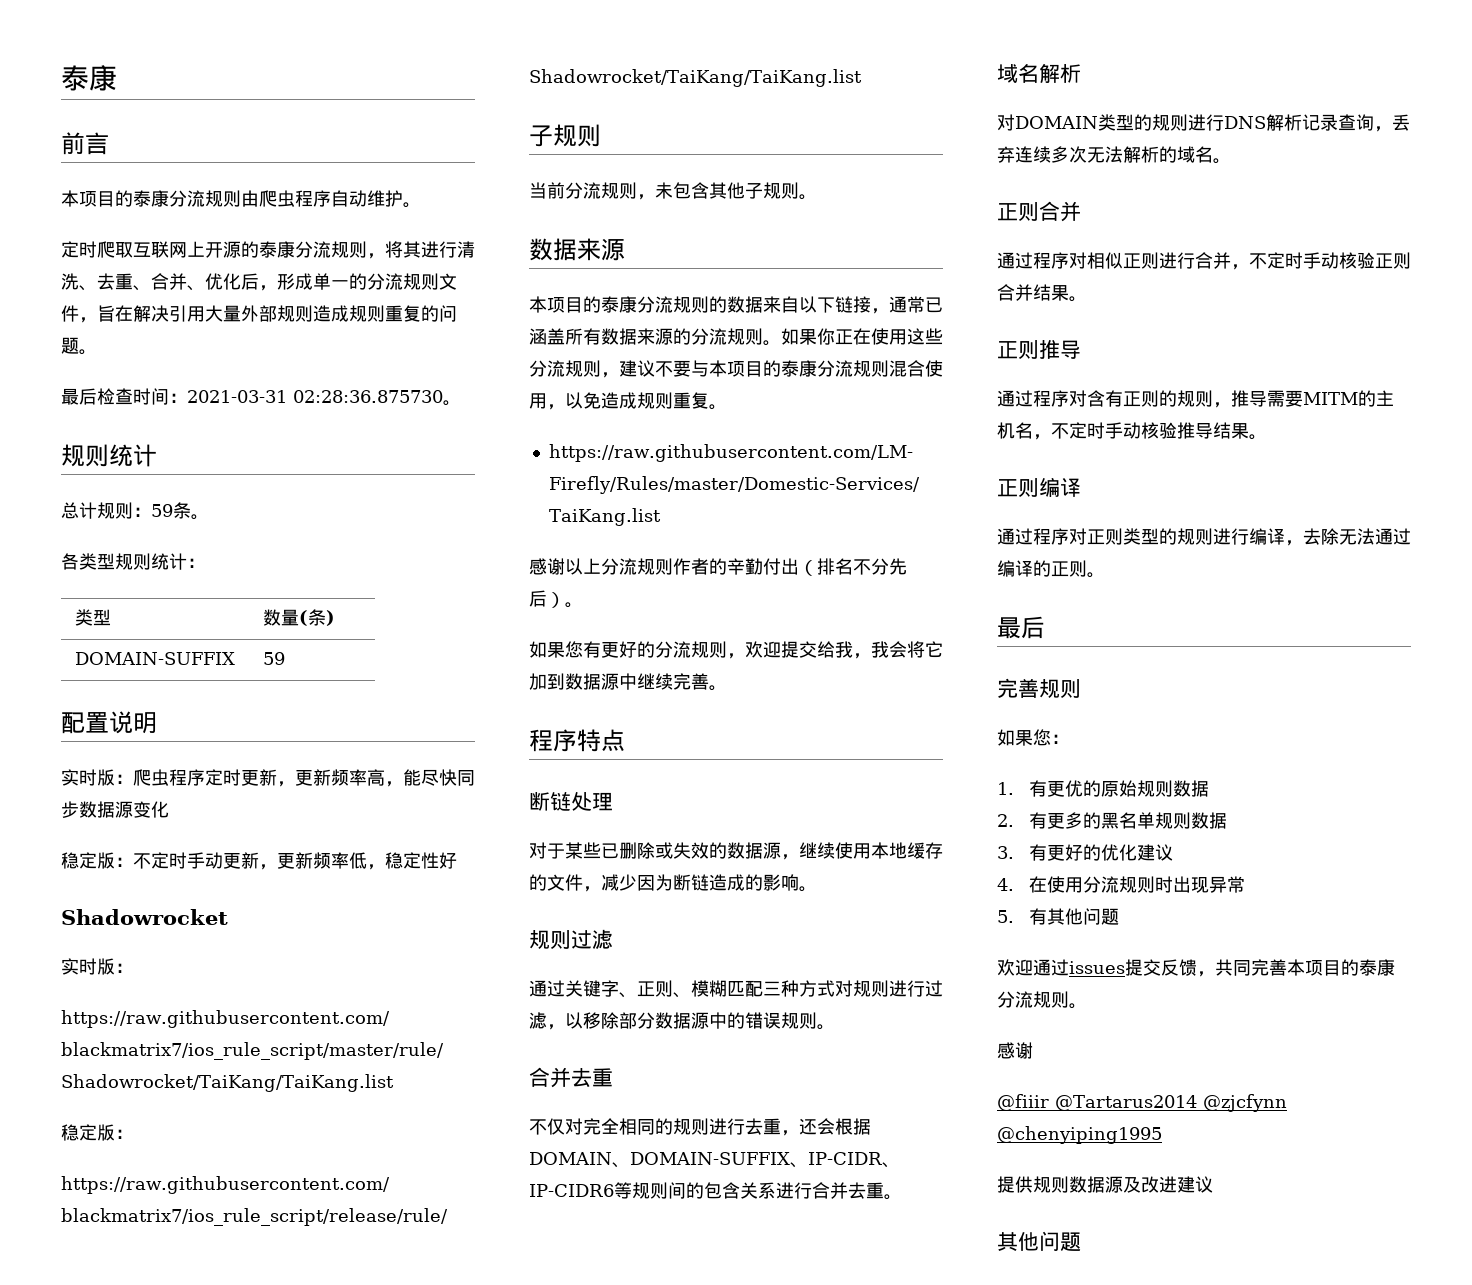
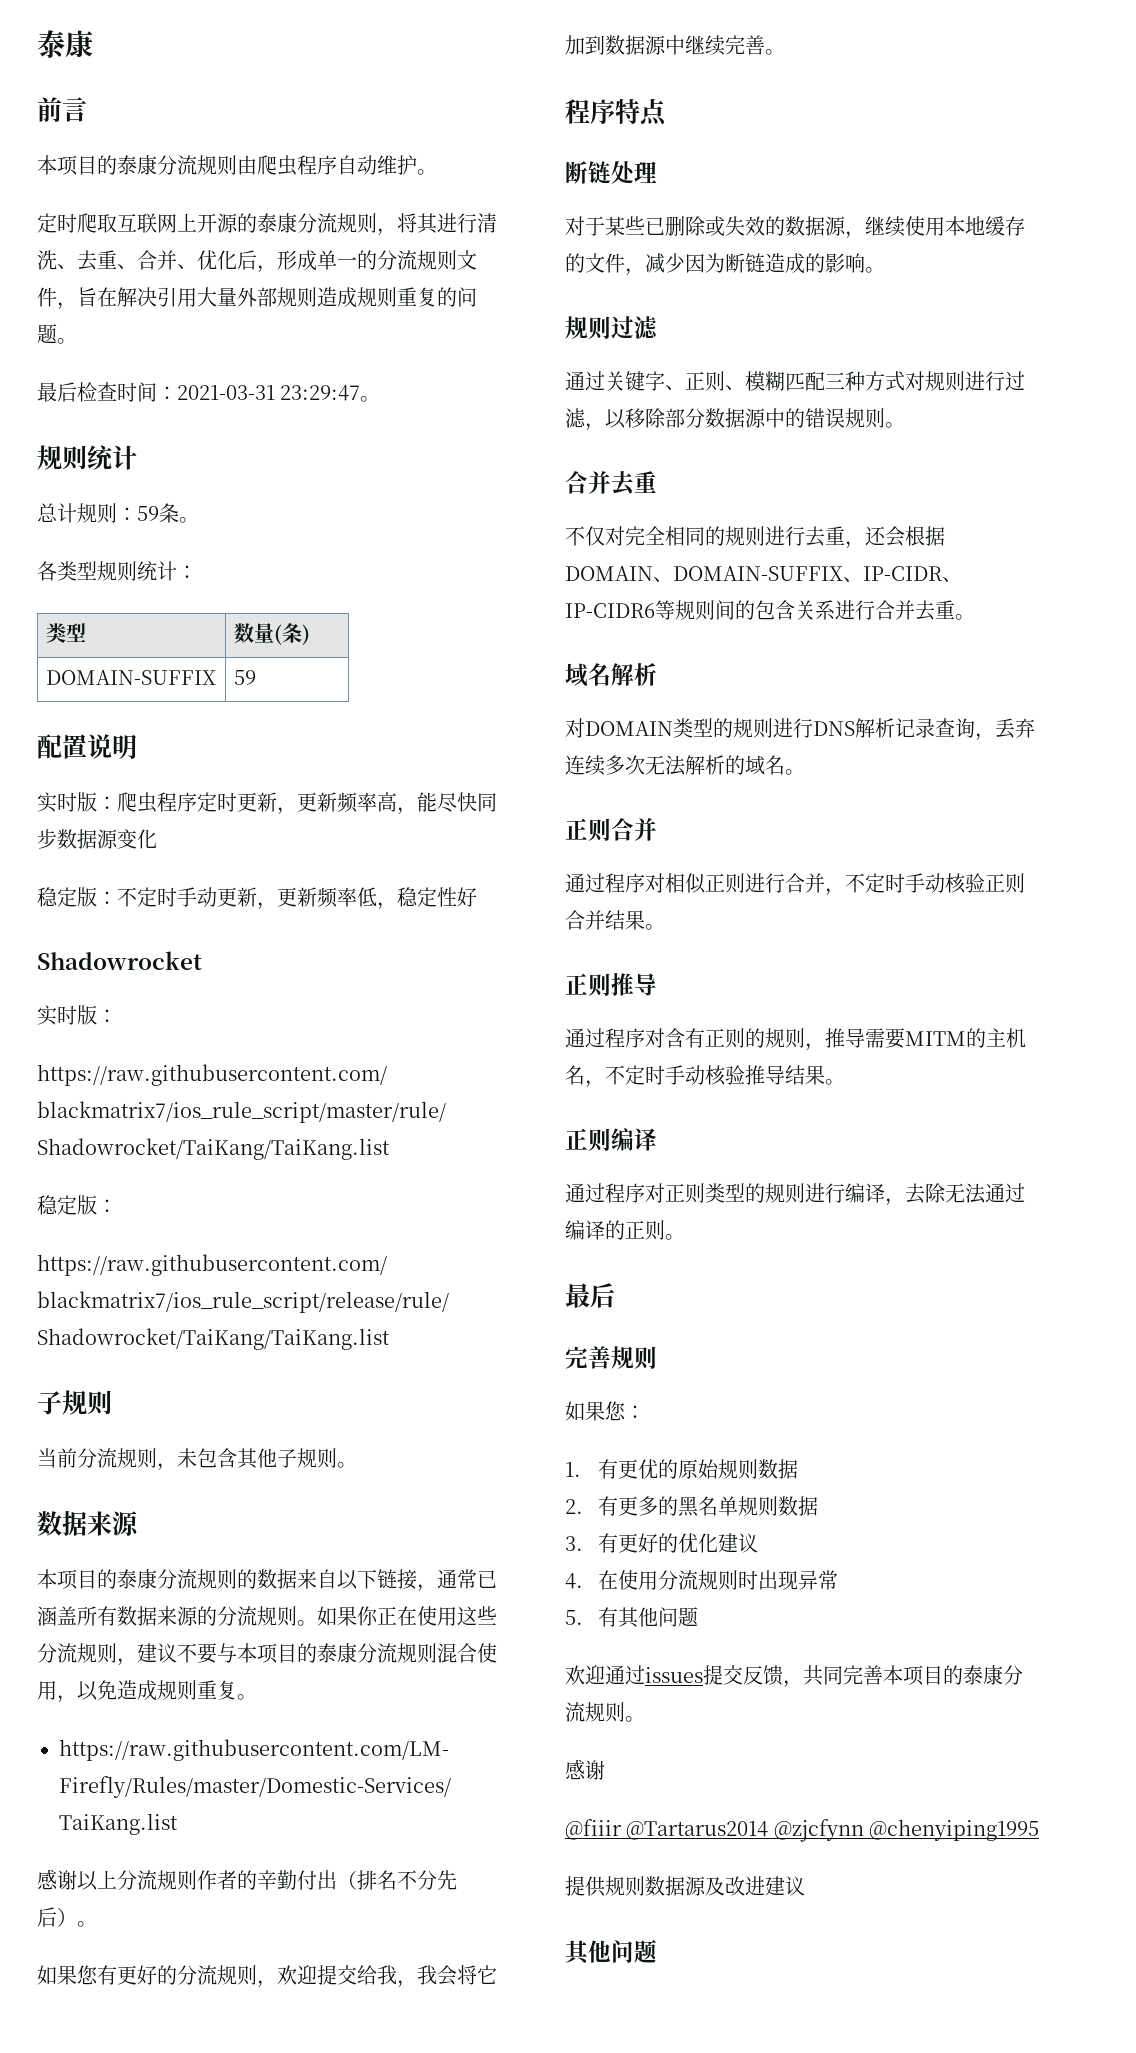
[293,390,443,403] 02:28:36.875730 -> [280,385,361,401] 23:29:47

